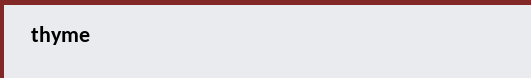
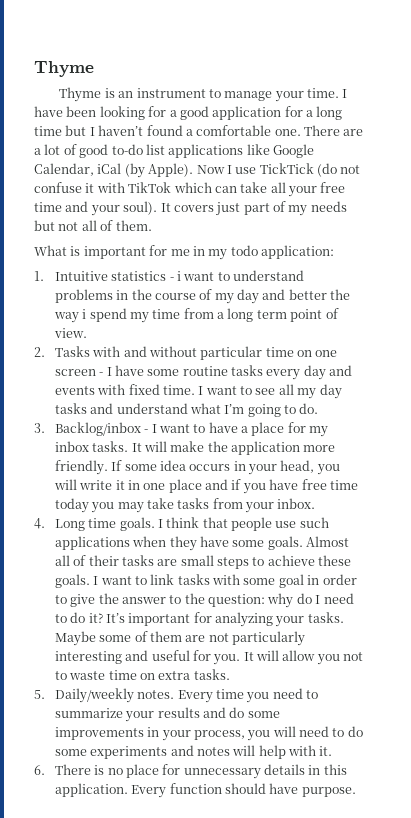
[31,26,90,45] thyme -> [34,61,94,77] [59,87,348,102] [34,106,343,120] [34,125,364,136] [34,144,314,158] [34,163,361,178] [34,182,346,197] [34,201,347,216] [34,220,152,231] [34,245,334,260] [34,270,305,281] [54,289,351,304] [53,308,339,323] [53,328,87,338] [34,346,338,360] [54,365,353,380] [54,384,342,399] [54,403,319,417] [34,422,329,437] [54,441,336,455] [54,460,340,475] [53,479,358,494] [54,498,316,513] [34,517,329,531] [54,536,350,551] [54,555,352,569] [54,574,357,588] [54,593,354,608] [54,612,344,627] [54,631,306,646] [54,650,364,665] [54,669,230,680] [34,688,319,703] [54,707,280,722] [54,726,363,741] [54,745,333,759] [34,764,347,779] [54,783,356,798] Thyme // Thyme is an instrument to manage your time. I have been looking for a good application for a long time but I haven’t found a comfortable one. There are a lot of good to-do list applications like Google Calendar, iCal (by Apple). Now I use TickTick (do not confuse it with TikTok which can take all your free time and your soul). It covers just part of my needs but not all of them. // What is important for me in my todo application: // 1. Intuitive statistics - i want to understand problems in the course of my day and better the way i spend my time from a long term point of view. // 2. Tasks with and without particular time on one screen - I have some routine tasks every day and events with fixed time. I want to see all my day tasks and understand what I’m going to do. // 3. Backlog/inbox - I want to have a place for my inbox tasks. It will make the application more friendly. If some idea occurs in your head, you will write it in one place and if you have free time today you may take tasks from your inbox. // 4. Long time goals. I think that people use such applications when they have some goals. Almost all of their tasks are small steps to achieve these goals. I want to link tasks with some goal in order to give the answer to the question: why do I need to do it? It’s important for analyzing your tasks. Maybe some of them are not particularly interesting and useful for you. It will allow you not to waste time on extra tasks. // 5. Daily/weekly notes. Every time you need to summarize your results and do some improvements in your process, you will need to do some experiments and notes will help with it. // 6. There is no place for unnecessary details in this application. Every function should have purpose.

